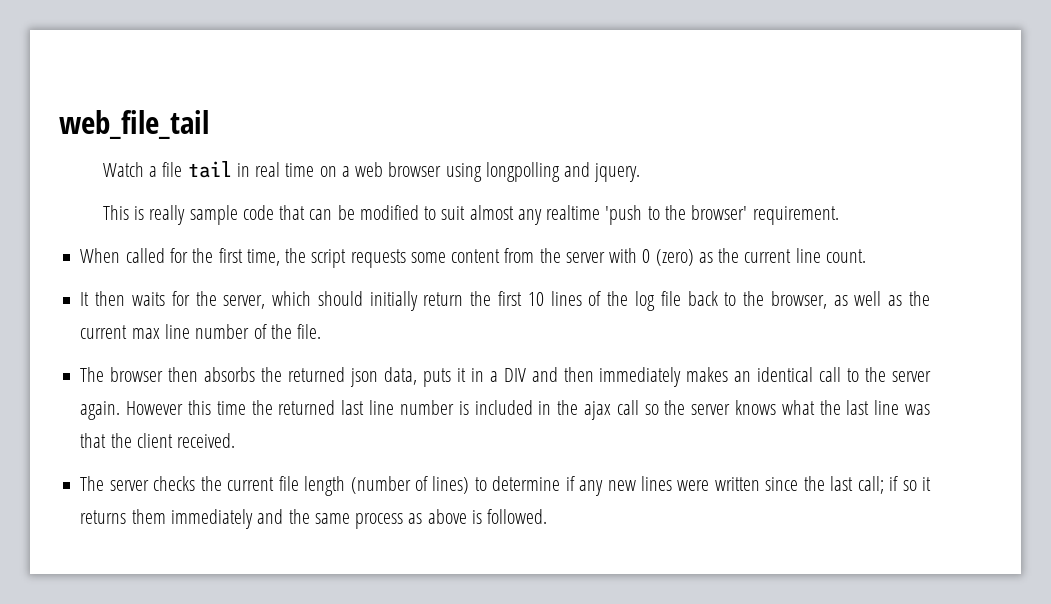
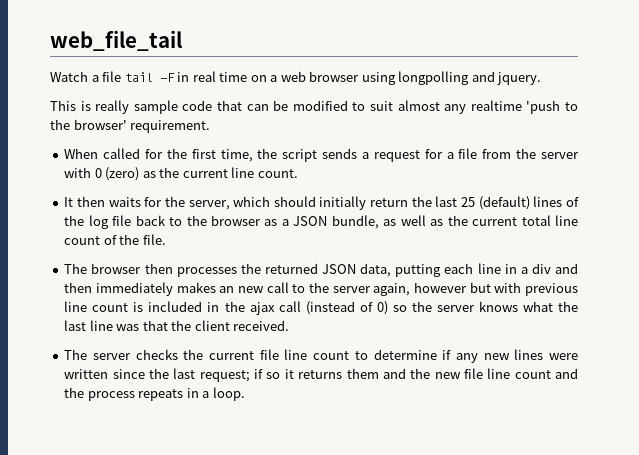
(232, 169) none -> [159,73,175,82] -F
[350,249,501,268] requests some content -> [322,148,478,162] sends a request for a file
[498,291,544,306] first 10 -> [435,196,530,210] last 25 (default)
[770,291,827,309] browser, -> [211,215,379,229] browser as a JSON bundle,
[131,324,250,339] max line number -> [521,215,578,226] [64,236,101,245] total line count
[204,367,526,387] absorbs the returned json data, puts it in a DIV -> [176,263,551,277] processes the returned JSON data, putting each line in a div
[757,367,814,382] identical -> [237,286,264,293] new
[80,400,454,420] again. However this time the returned last line number -> [373,282,578,296] [64,301,129,312] again, however but with previous line count
(639, 407) none -> [305,301,388,315] (instead of 0)
[304,476,470,496] length (number of lines) -> [284,349,350,360] line count
[857,476,884,494] call; -> [199,370,250,382] request;
[170,509,548,529] immediately and the same process as above is followed. -> [382,368,578,379] [64,387,245,401] and the new file line count and the process repeats in a loop.

